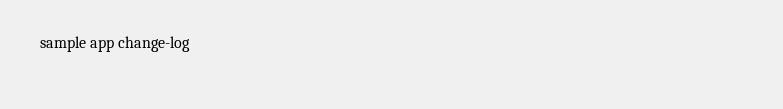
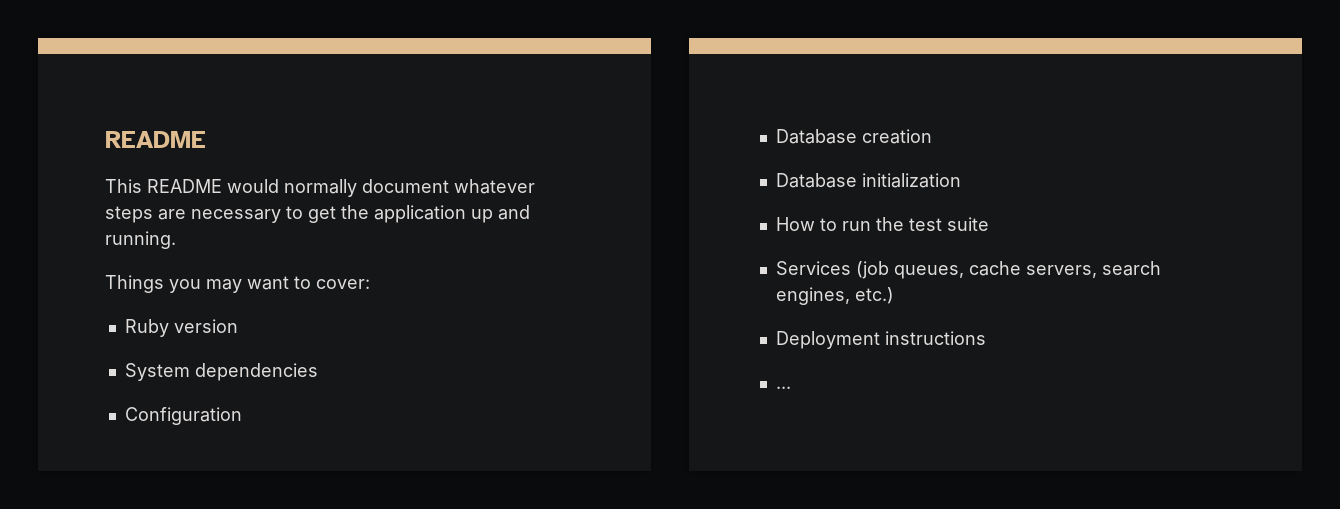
[40,36,191,52] sample app change-log -> [105,131,206,148] [105,179,535,197] [105,205,530,223] [105,231,176,249] [105,275,370,293] [124,319,238,337] [124,363,318,381] [124,407,242,425] [775,129,932,144] [775,173,961,188] [775,217,989,231] [775,261,1161,279] [775,287,894,305] [775,331,986,349] [775,386,791,389] README // This README would normally document whatever steps are necessary to get the application up and running. // Things you may want to cover: // Ruby version // System dependencies // Configuration // Database creation // Database initialization // How to run the test suite // Services (job queues, cache servers, search engines, etc.) // Deployment instructions // ...

